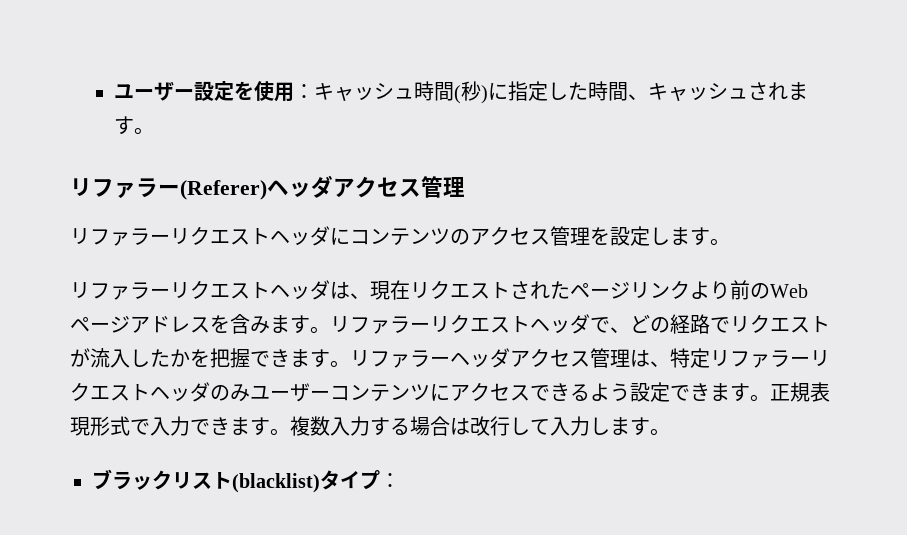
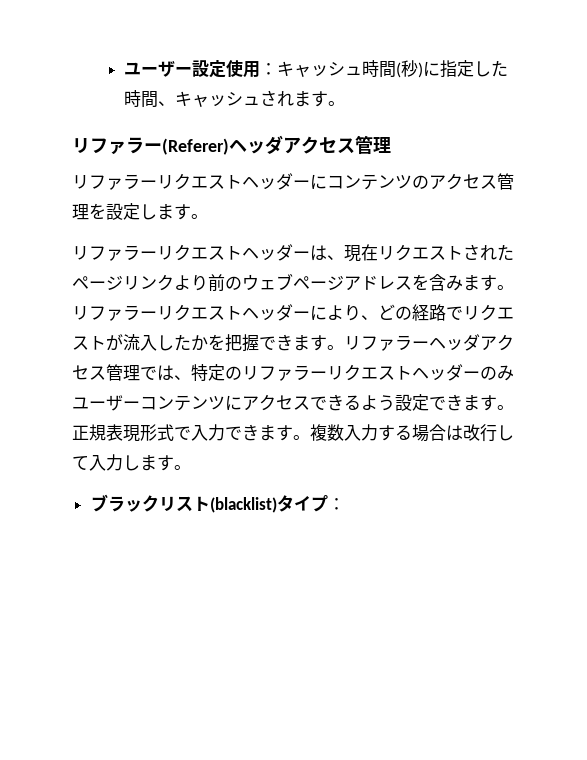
[234,81,255,100] を -> (227, 69) none
(330, 236) none -> [293,180,310,188] ー
(330, 290) none -> [293,251,310,259] ー
[770,284,808,298] Web -> [242,273,293,291] ウェブ
[590,317,610,333] で -> [293,305,361,321] ーにより
(630, 358) none -> [140,366,157,380] で
[710,350,830,368] [70,382,210,402] リファラーリクエストヘッダ -> [225,364,480,381] のリファラーリクエストヘッダー

